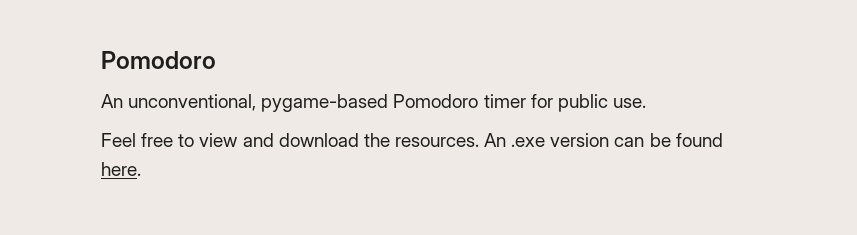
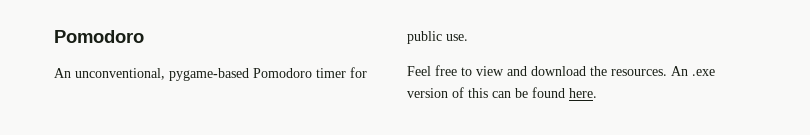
(610, 140) none -> [452,87,488,98] of this

